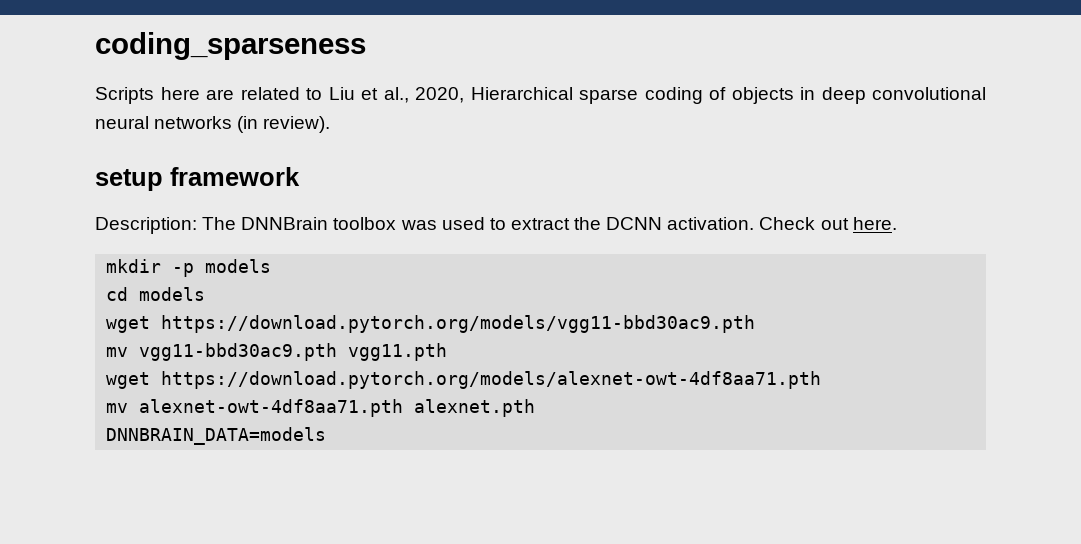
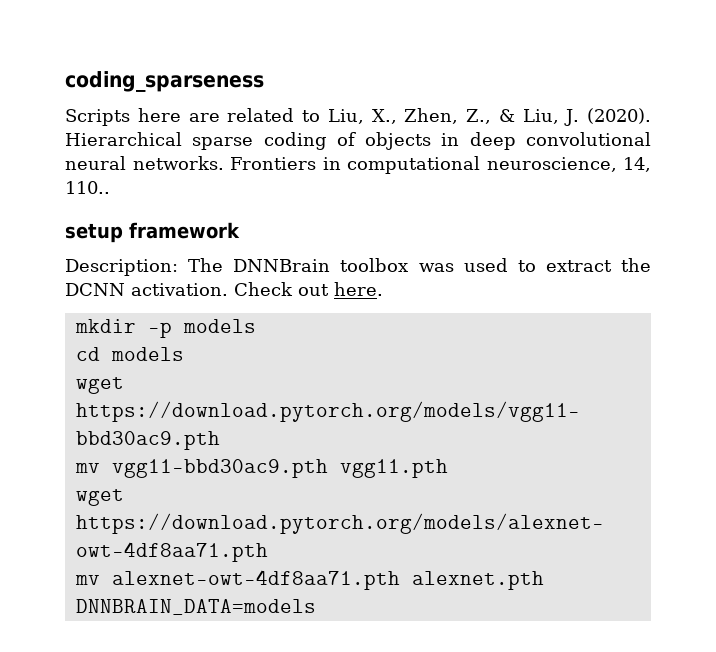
[328,87,464,103] Liu et al., 2020, -> [327,108,651,126] Liu, X., Zhen, Z., & Liu, J. (2020).
[154,116,331,133] networks (in review). -> [132,156,651,174] [65,181,110,194] networks. Frontiers in computational neuroscience, 14, 110..

